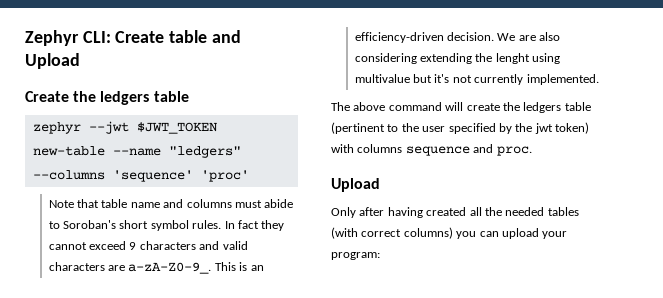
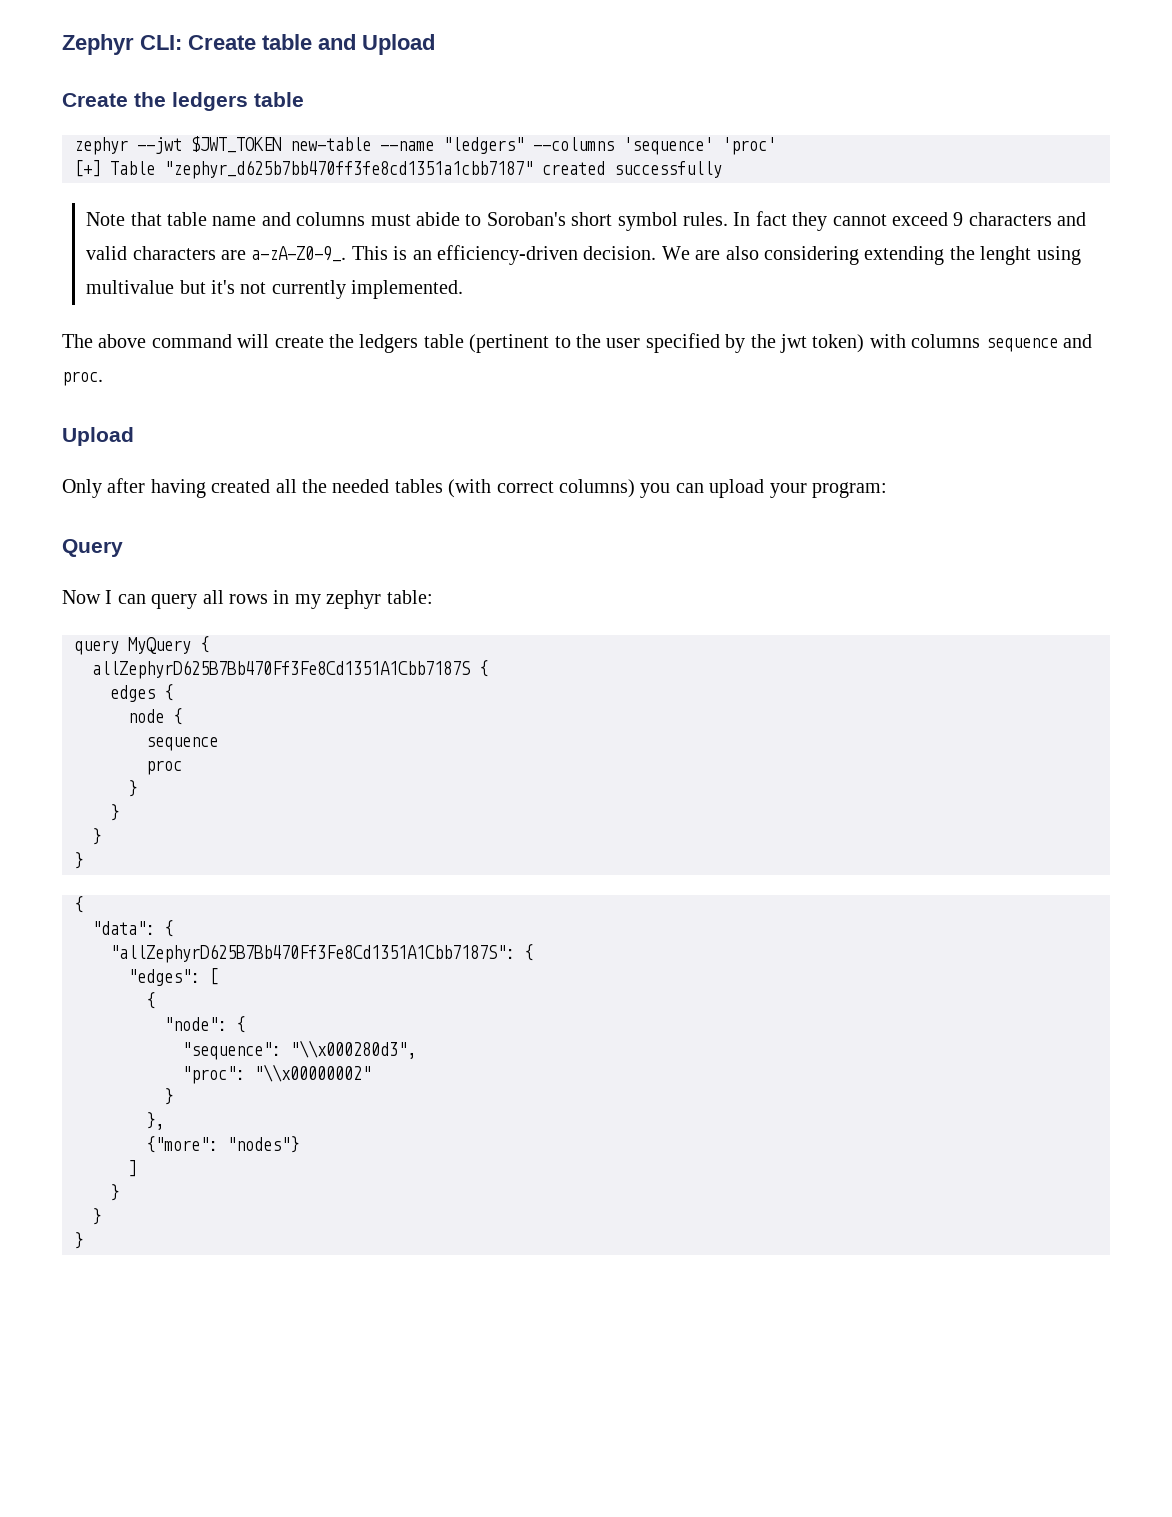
(249, 176) none -> [74,160,722,179] // [+] Table "zephyr_d625b7bb470ff3fe8cd1351a1cbb7187" created successfully
(380, 256) none -> [62,539,123,557] [62,590,433,609] [74,636,209,655] [92,660,488,679] [110,684,173,702] [128,708,182,725] [146,737,218,751] [146,760,182,775] [128,780,137,797] [110,804,119,821] [92,828,101,845] [74,852,83,869] [74,896,83,913] [92,920,173,937] [110,944,533,963] [128,968,218,986] [146,992,155,1009] [164,1016,245,1033] [182,1040,416,1060] [182,1064,371,1084] [164,1088,173,1105] [146,1112,164,1130] [146,1136,299,1153] [128,1160,137,1177] [110,1184,119,1201] [92,1208,101,1225] [74,1232,83,1249] // Query // Now I can query all rows in my zephyr table: // query MyQuery { // allZephyrD625B7Bb470Ff3Fe8Cd1351A1Cbb7187S { // edges { // node { // sequence // proc // } // } // } // } // { // "data": { // "allZephyrD625B7Bb470Ff3Fe8Cd1351A1Cbb7187S": { // "edges": [ // { // "node": { // "sequence": "\\x000280d3", // "proc": "\\x00000002" // } // }, // {"more": "nodes"} // ] // } // } // }

